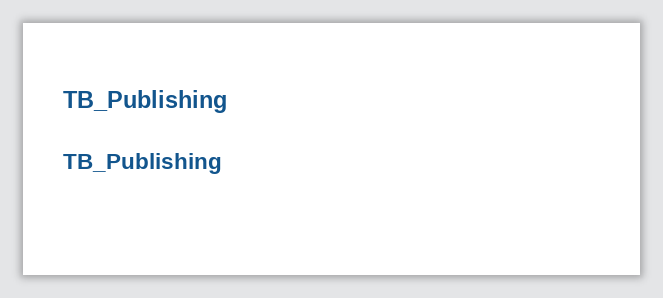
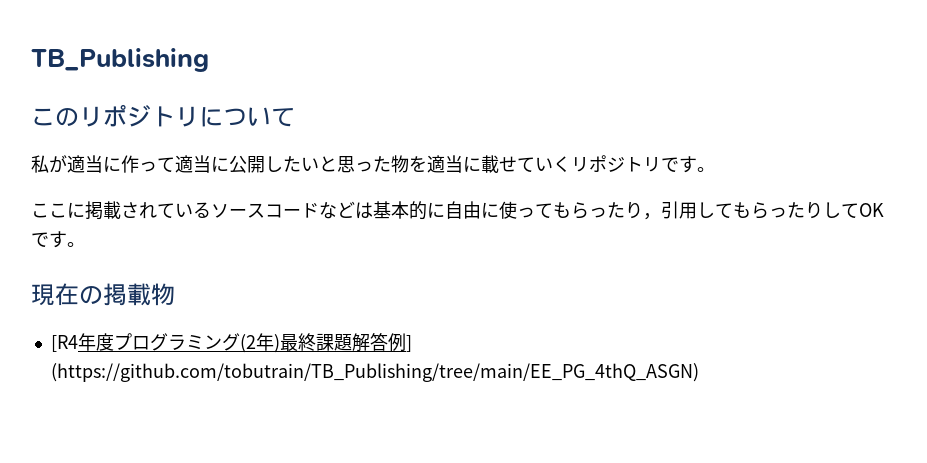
[63,153,222,174] TB_Publishing -> [31,104,295,127] [31,155,715,173] [31,201,884,220] [31,231,85,248] [31,283,175,306] [50,333,412,353] [50,363,699,382] このリポジトリについて // 私が適当に作って適当に公開したいと思った物を適当に載せていくリポジトリです。 // ここに掲載されているソースコードなどは基本的に自由に使ってもらったり，引用してもらったりしてOKです。 // 現在の掲載物 // [R4年度プログラミング(2年)最終課題解答例] (https://github.com/tobutrain/TB_Publishing/tree/main/EE_PG_4thQ_ASGN)

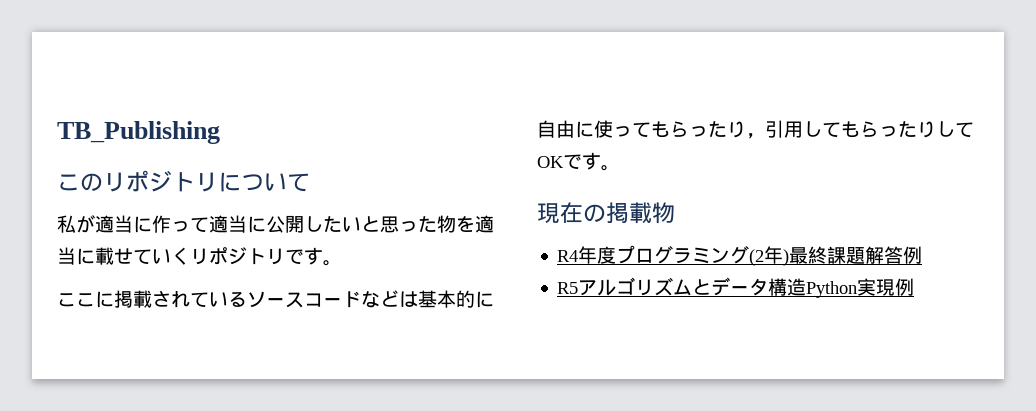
[50,335,78,352] [R4 -> [557,250,579,262] R4
[405,335,412,352] [50,363,699,382] ] (https://github.com/tobutrain/TB_Publishing/tree/main/EE_PG_4thQ_ASGN) -> [557,277,915,298] // R5アルゴリズムとデータ構造Python実現例

